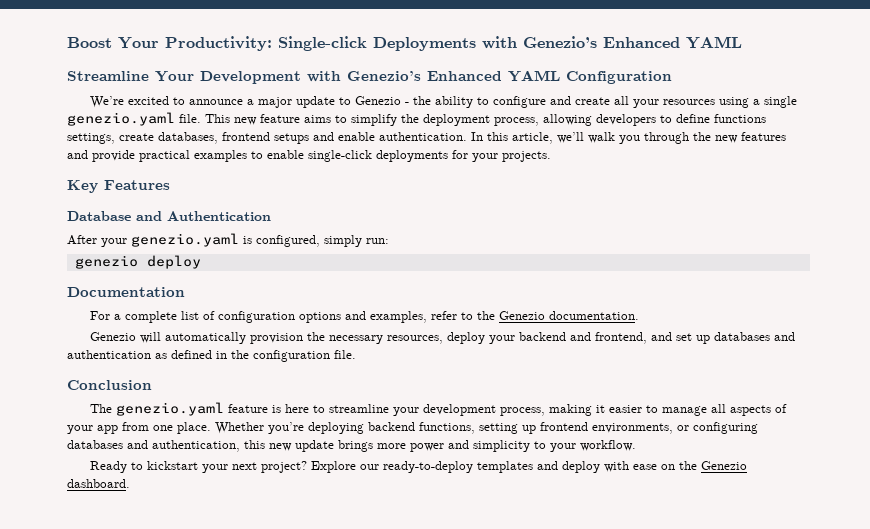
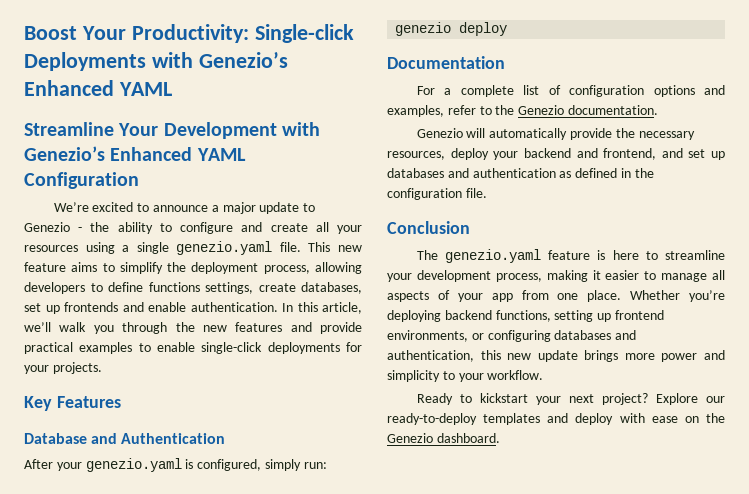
[222,132,309,144] frontend setups -> [24,302,118,314] set up frontends
[250,333,304,344] provision -> [569,128,612,140] provide

